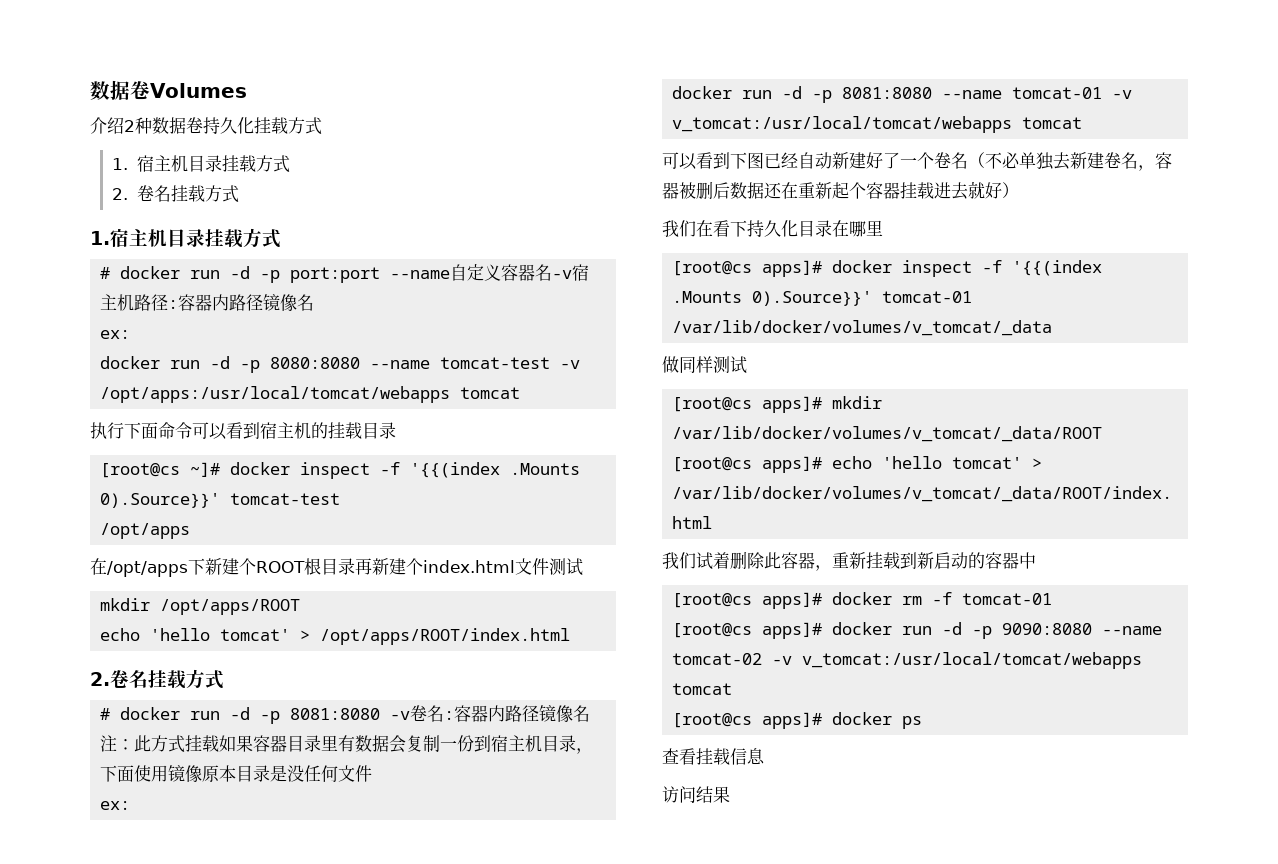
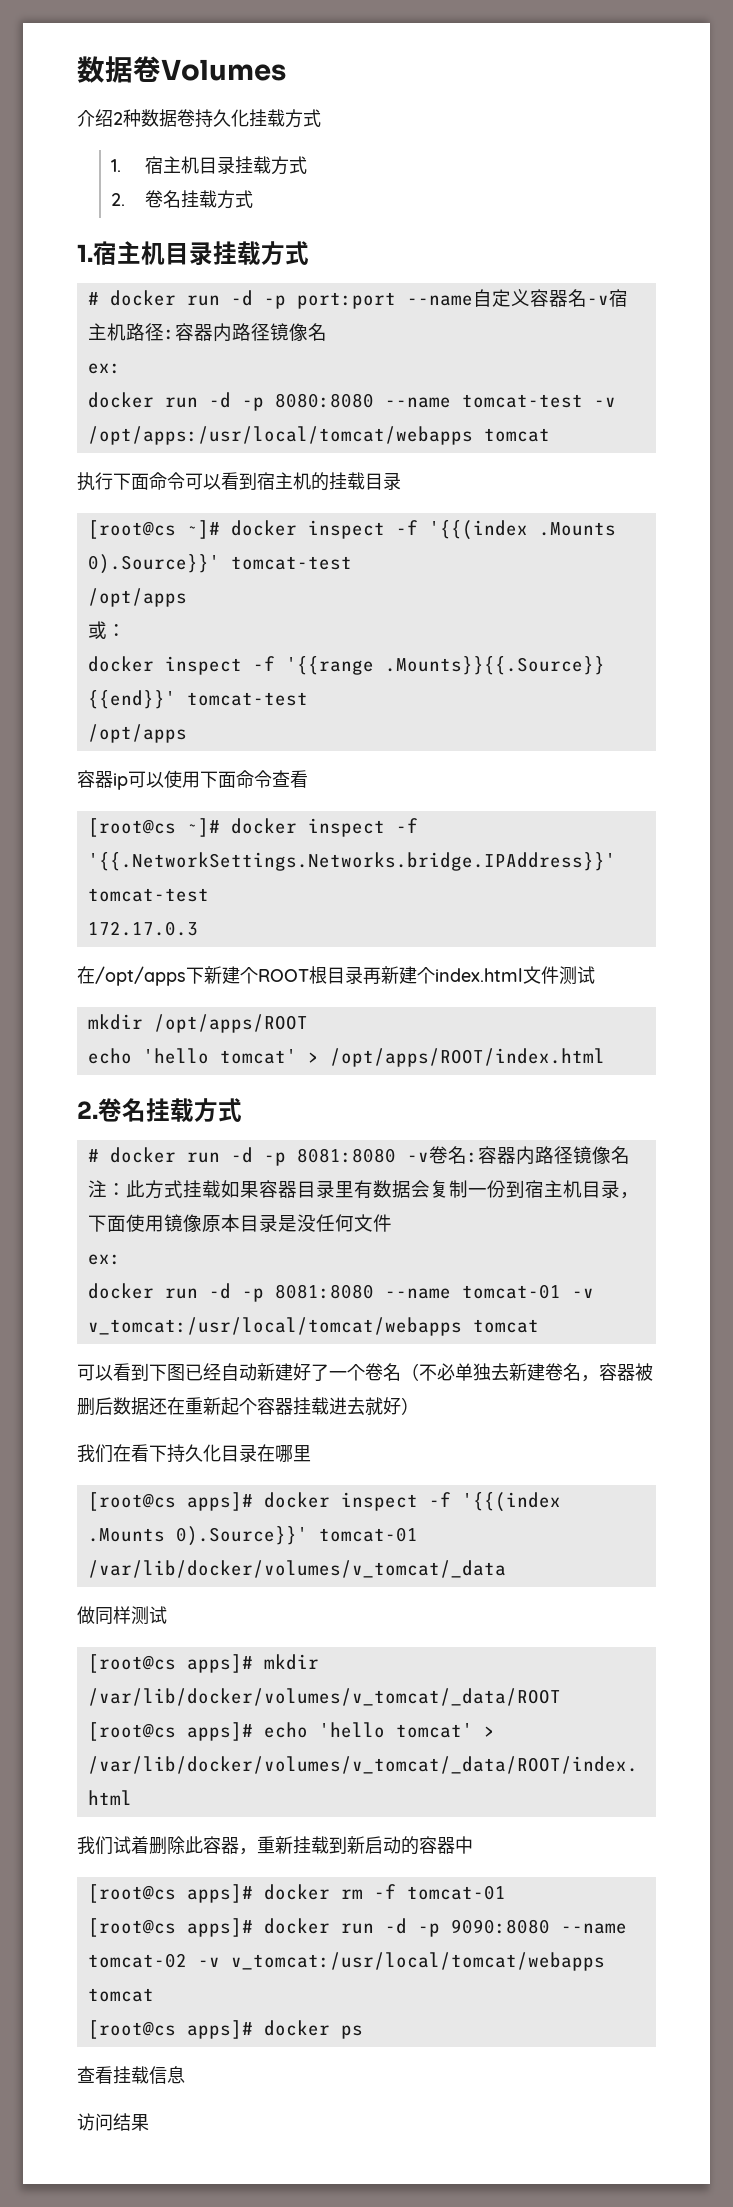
(191, 531) none -> [87,621,126,639] [87,656,605,675] [87,690,308,709] [87,724,187,743] [77,770,308,790] [87,818,418,837] [87,852,616,871] [87,888,209,902] [87,921,198,936] // 或： // docker inspect -f '{{range .Mounts}}{{.Source}} {{end}}' tomcat-test // /opt/apps // 容器ip可以使用下面命令查看 // [root@cs ~]# docker inspect -f '{{.NetworkSettings.Networks.bridge.IPAddress}}' tomcat-test // 172.17.0.3

